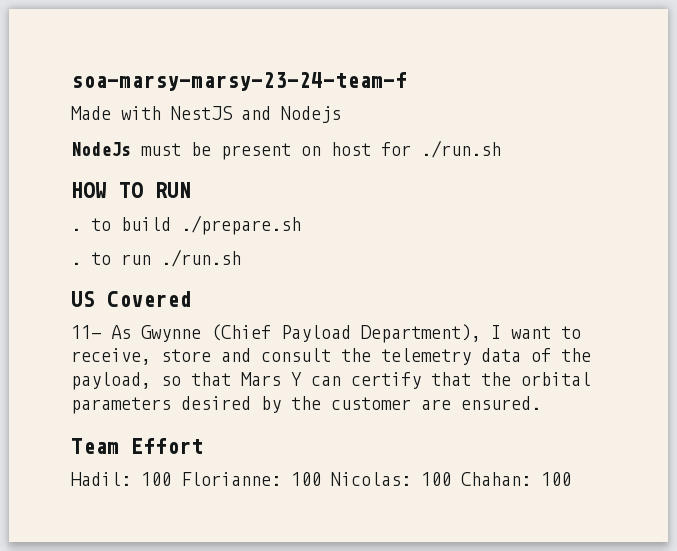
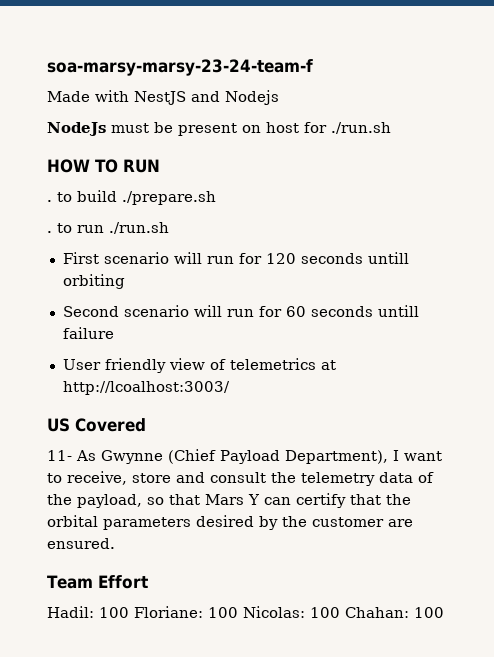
(241, 258) none -> [62,252,409,264] [62,274,125,289] [62,305,419,317] [62,327,114,339] [62,358,336,373] [62,381,230,395] // First scenario will run for 120 seconds untill orbiting // Second scenario will run for 60 seconds untill failure // User friendly view of telemetrics at http://lcoalhost:3003/
[181,472,281,486] Florianne: -> [134,606,203,618] Floriane:

